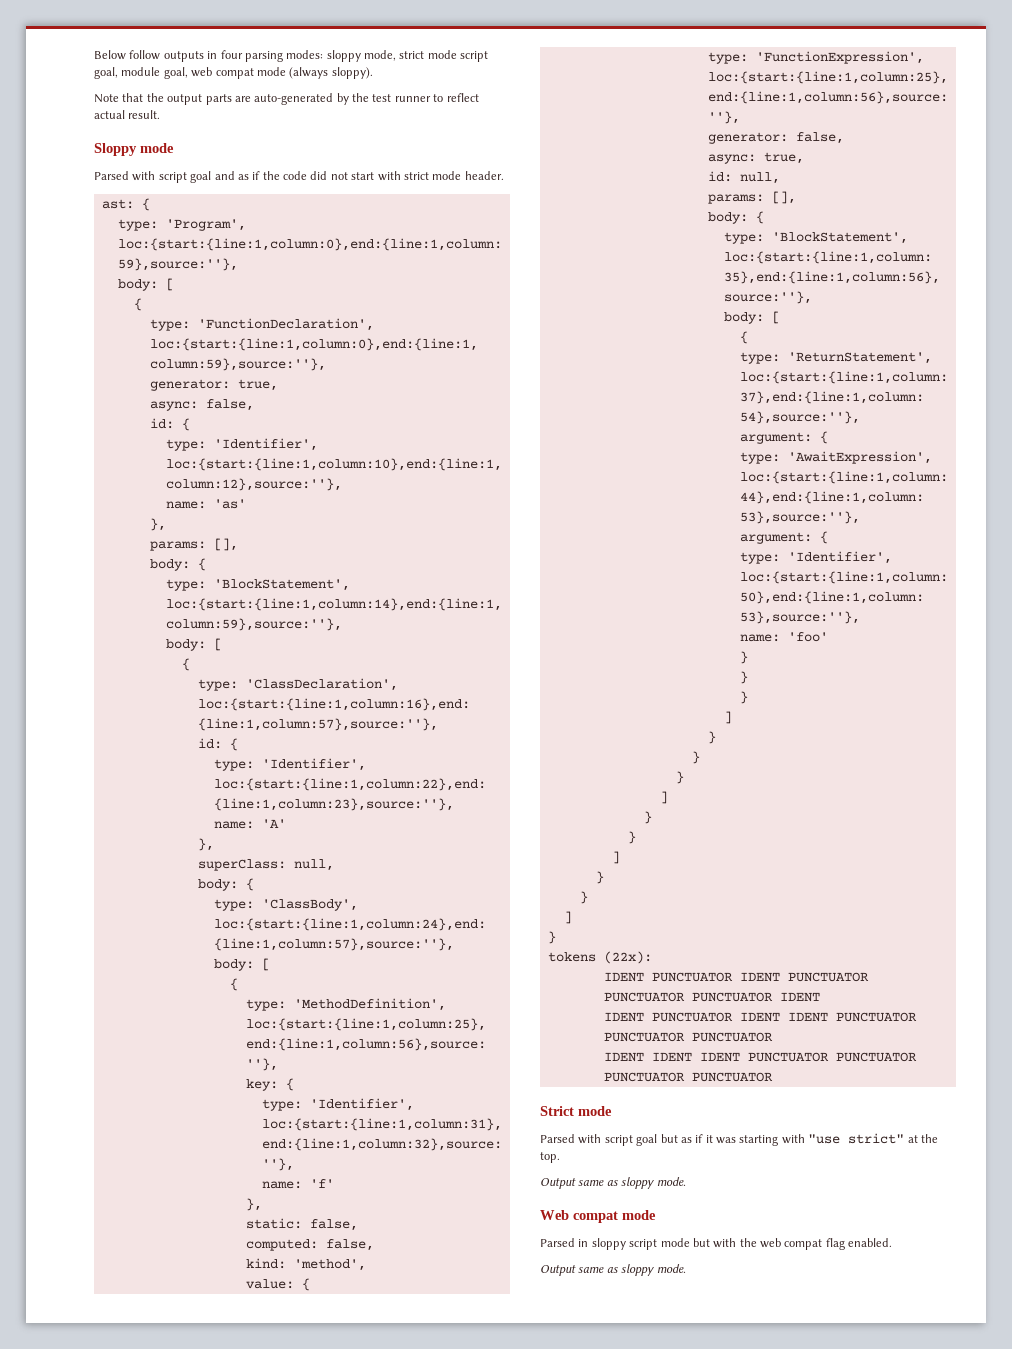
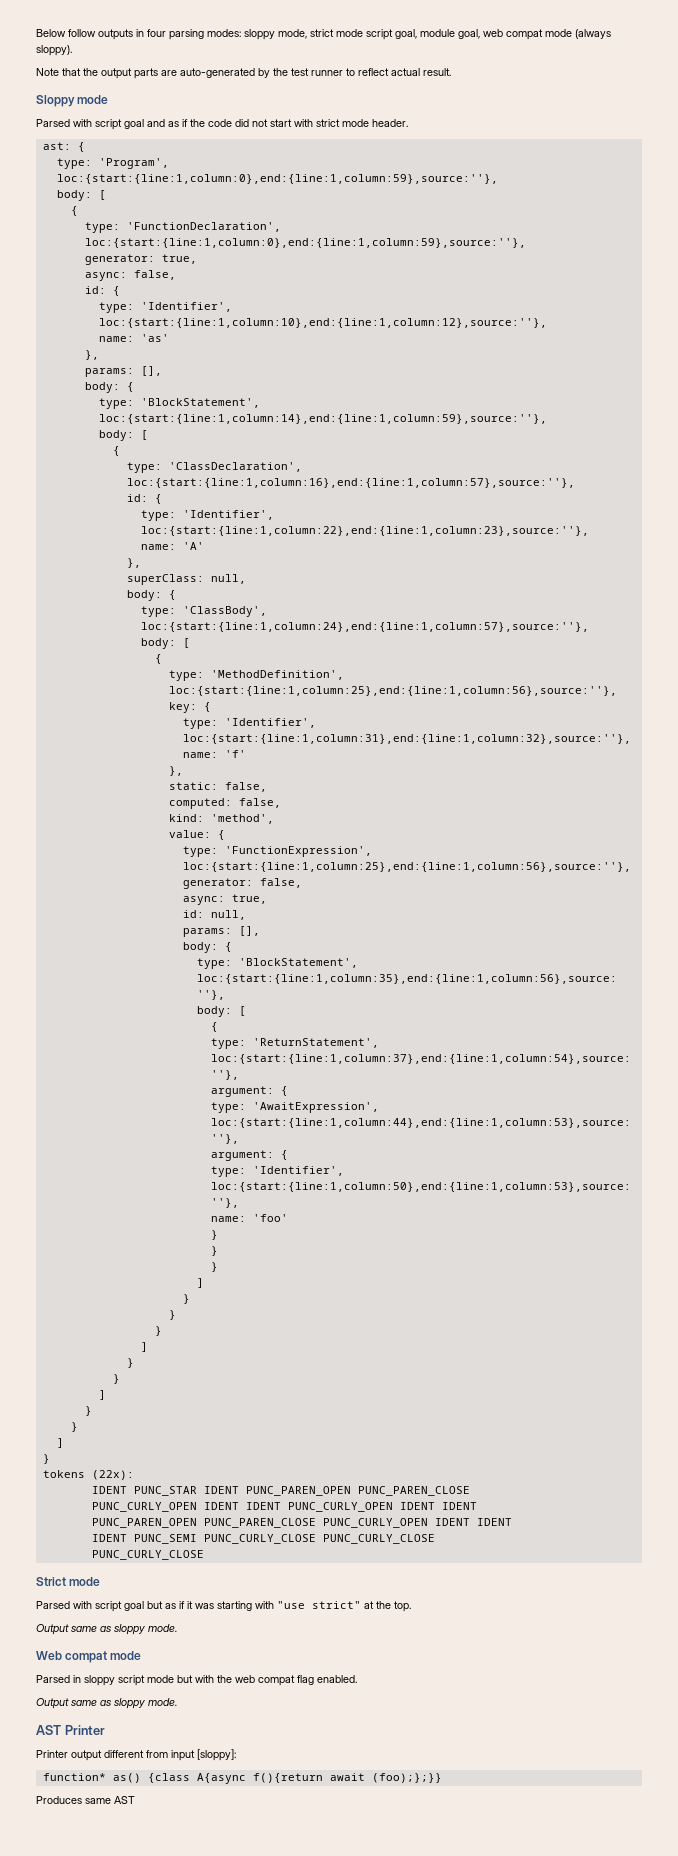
[651,972,869,982] [603,992,820,1002] [603,1012,917,1022] [603,1032,773,1042] [603,1052,917,1062] [603,1072,773,1082] PUNCTUATOR IDENT PUNCTUATOR PUNCTUATOR PUNCTUATOR IDENT // IDENT PUNCTUATOR IDENT IDENT PUNCTUATOR PUNCTUATOR PUNCTUATOR // IDENT IDENT IDENT PUNCTUATOR PUNCTUATOR PUNCTUATOR PUNCTUATOR -> [133,1486,470,1496] [91,1502,477,1512] [91,1518,512,1528] [91,1534,435,1544] [91,1550,204,1560] PUNC_STAR IDENT PUNC_PAREN_OPEN PUNC_PAREN_CLOSE // PUNC_CURLY_OPEN IDENT IDENT PUNC_CURLY_OPEN IDENT IDENT // PUNC_PAREN_OPEN PUNC_PAREN_CLOSE PUNC_CURLY_OPEN IDENT IDENT // IDENT PUNC_SEMI PUNC_CURLY_CLOSE PUNC_CURLY_CLOSE // PUNC_CURLY_CLOSE
(686, 1268) none -> [36,1725,105,1735] [36,1749,236,1761] [42,1773,442,1784] [36,1796,135,1804] // AST Printer // Printer output different from input [sloppy]: // function* as() {class A{async f(){return await (foo);};}} // Produces same AST

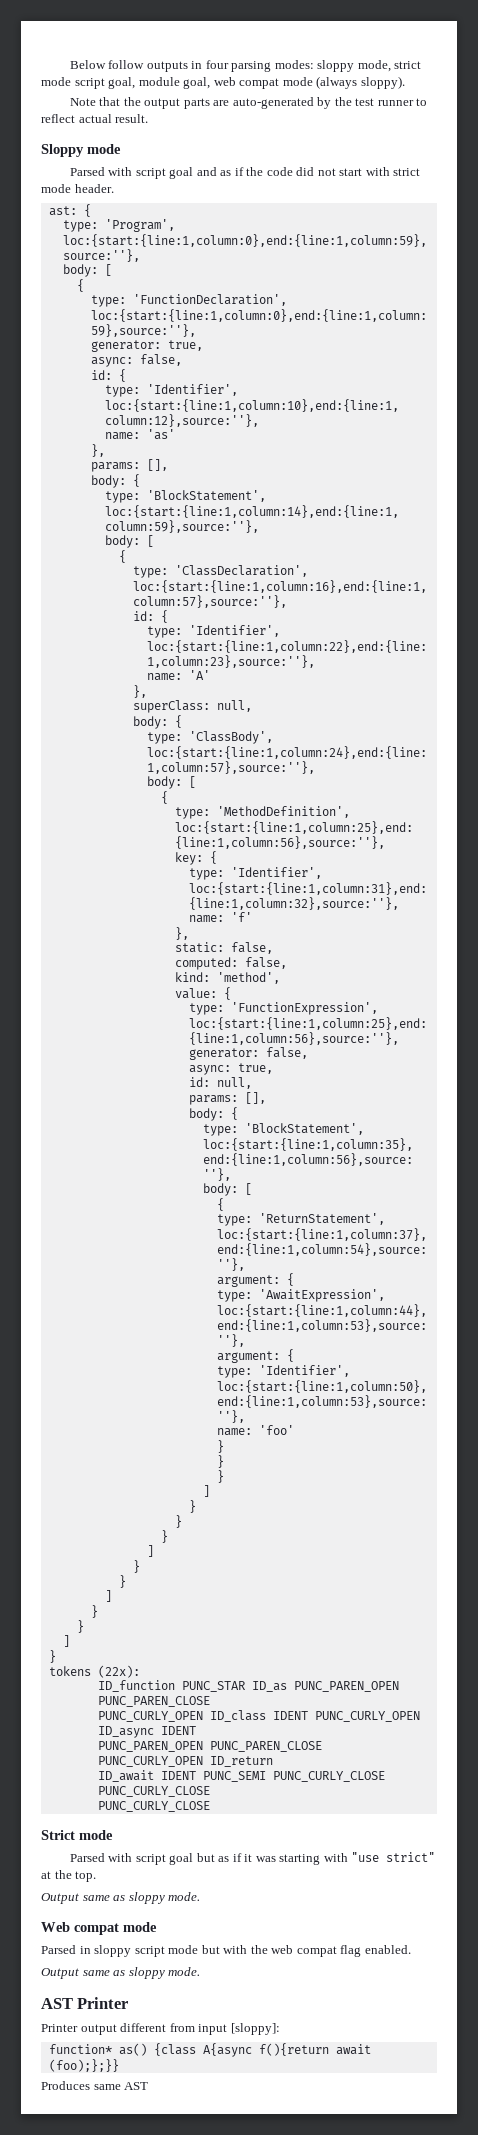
[91,1486,239,1496] IDENT PUNC_STAR IDENT -> [97,1680,287,1692] ID_function PUNC_STAR ID_as
[203,1502,239,1510] IDENT -> [209,1710,266,1722] ID_class
[399,1502,435,1510] IDENT -> [97,1726,154,1738] ID_async
[434,1518,512,1526] IDENT IDENT // -> [209,1756,273,1767] [97,1770,154,1782] ID_return // ID_await

